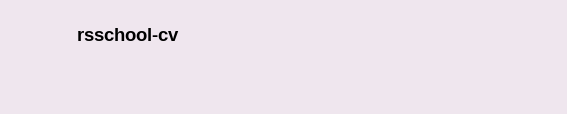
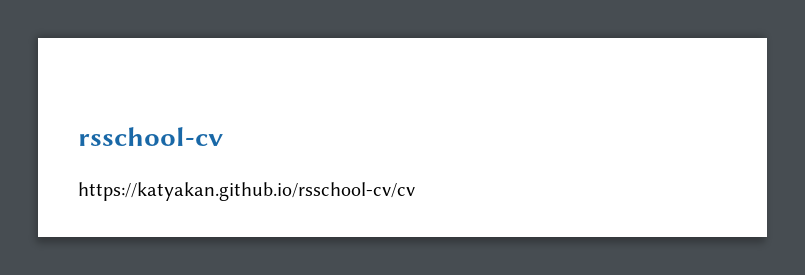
(179, 34) none -> [78,182,415,201] // https://katyakan.github.io/rsschool-cv/cv

